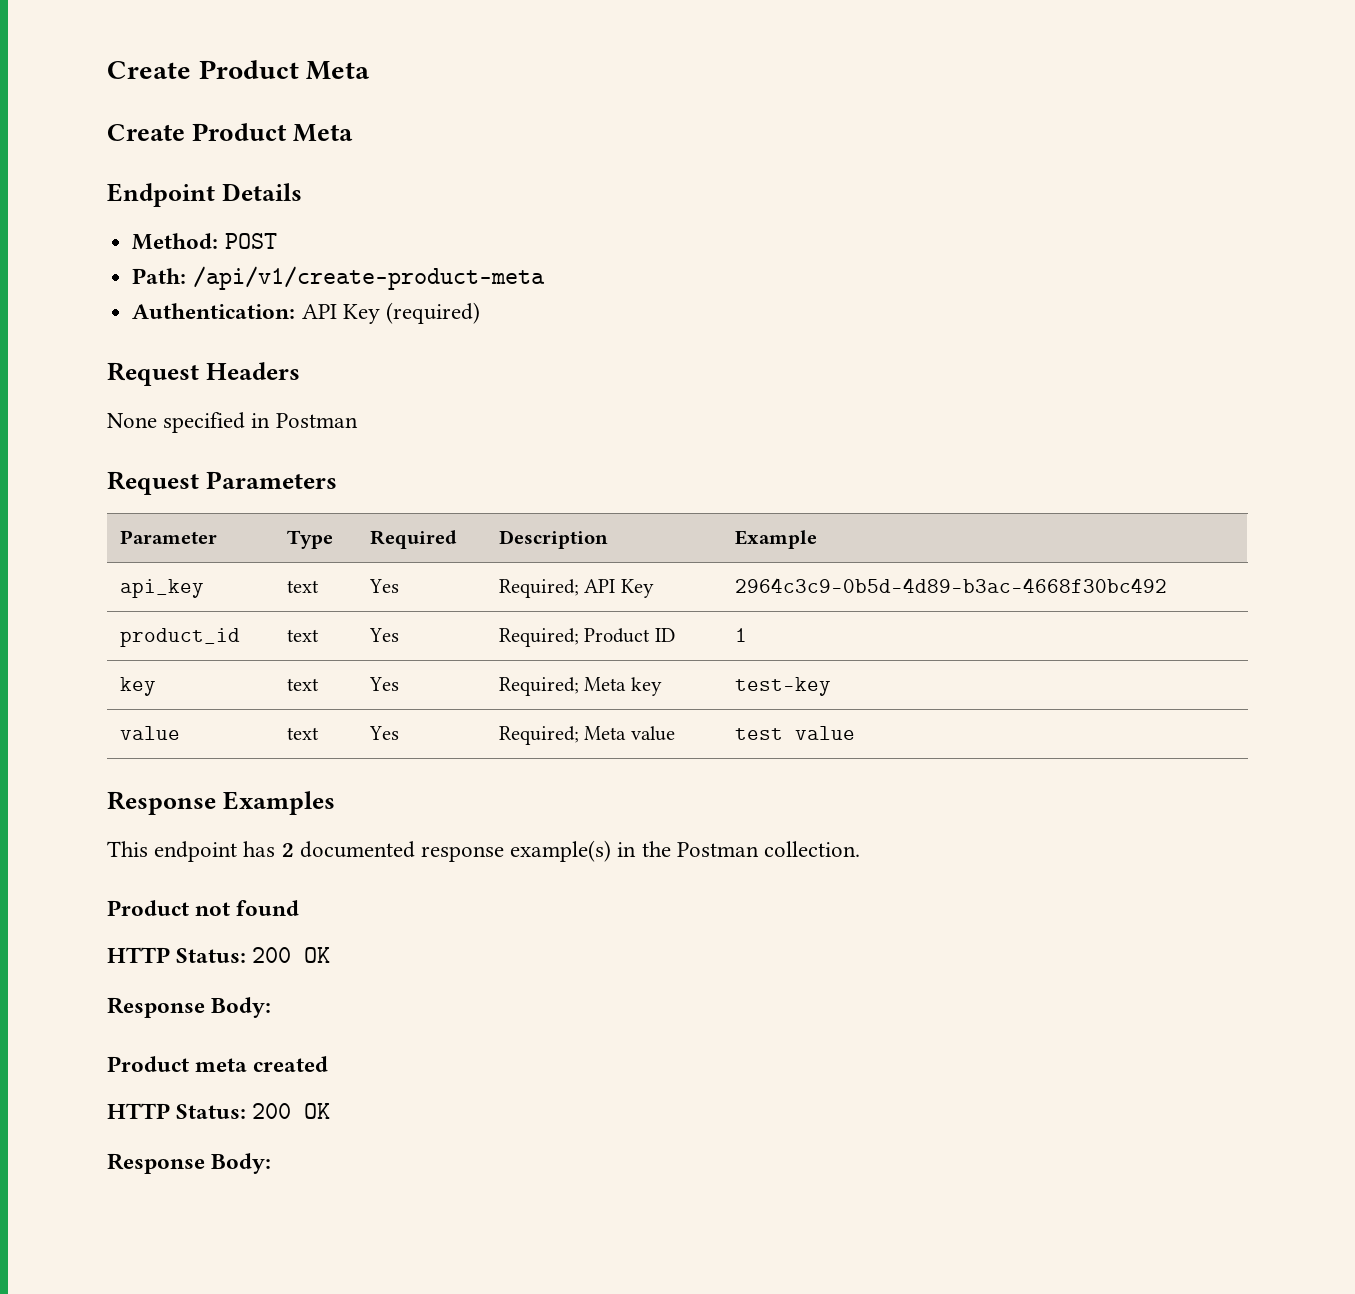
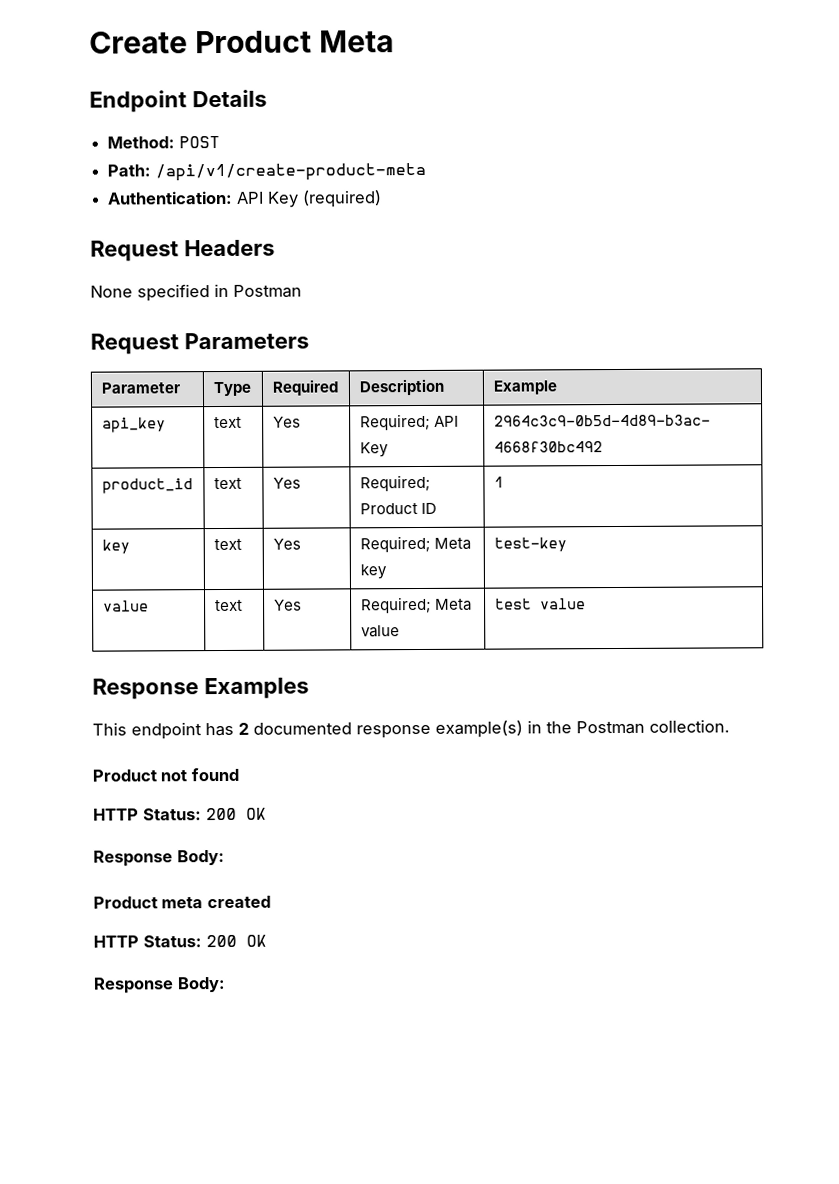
[107,60,371,80] [107,123,354,142] Create Product Meta // Create Product Meta -> [89,30,395,54] Create Product Meta

